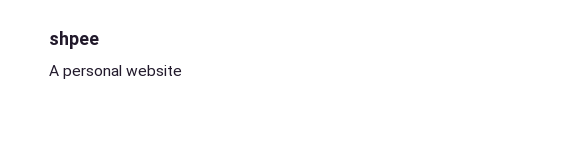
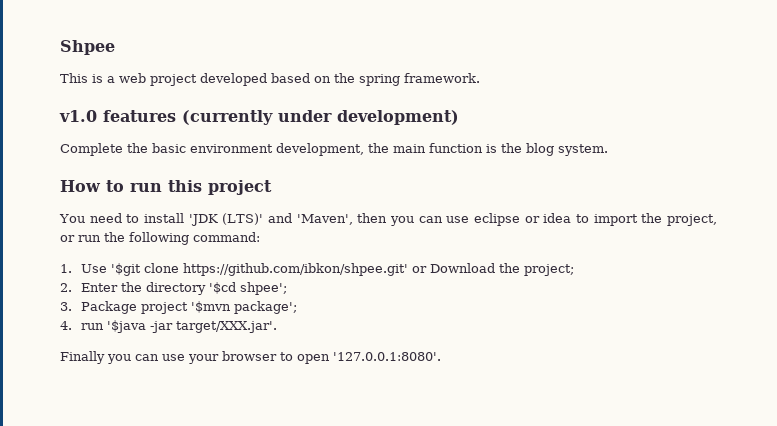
[49,31,99,49] [49,65,183,79] shpee // A personal website -> [60,40,115,55] [60,73,480,86] [59,110,459,125] [60,143,608,156] [60,180,272,195] [59,213,718,226] [60,232,260,245] [60,263,574,276] [60,282,287,295] [60,301,297,314] [60,320,277,333] [60,351,441,364] Shpee // This is a web project developed based on the spring framework. // v1.0 features (currently under development) // Complete the basic environment development, the main function is the blog system. // How to run this project // You need to install 'JDK (LTS)' and 'Maven', then you can use eclipse or idea to import the project, or run the following command: // 1. Use '$git clone https://github.com/ibkon/shpee.git' or Download the project; // 2. Enter the directory '$cd shpee'; // 3. Package project '$mvn package'; // 4. run '$java -jar target/XXX.jar'. // Finally you can use your browser to open '127.0.0.1:8080'.

